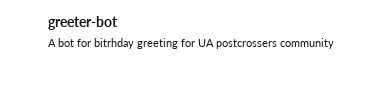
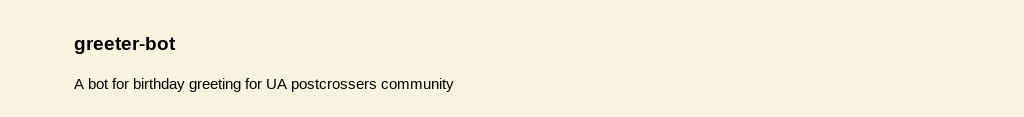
[94,38,134,49] bitrhday -> [133,78,186,92] birthday

